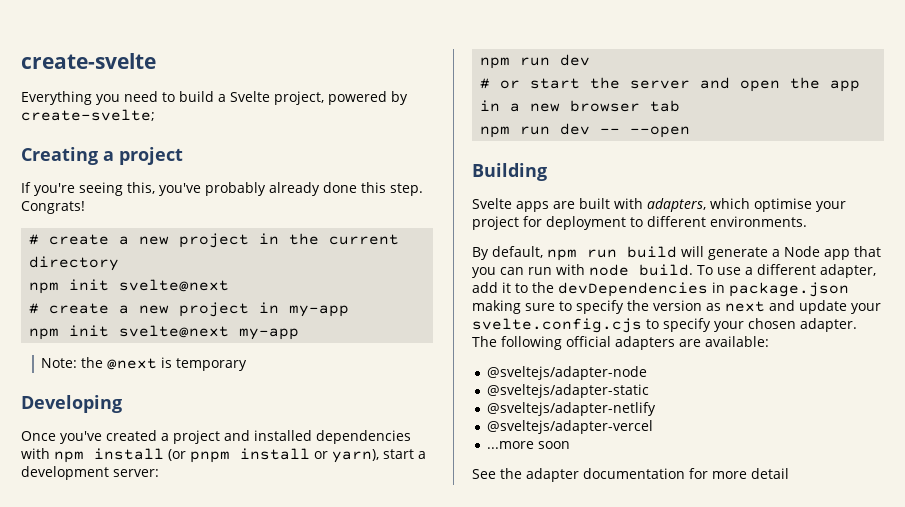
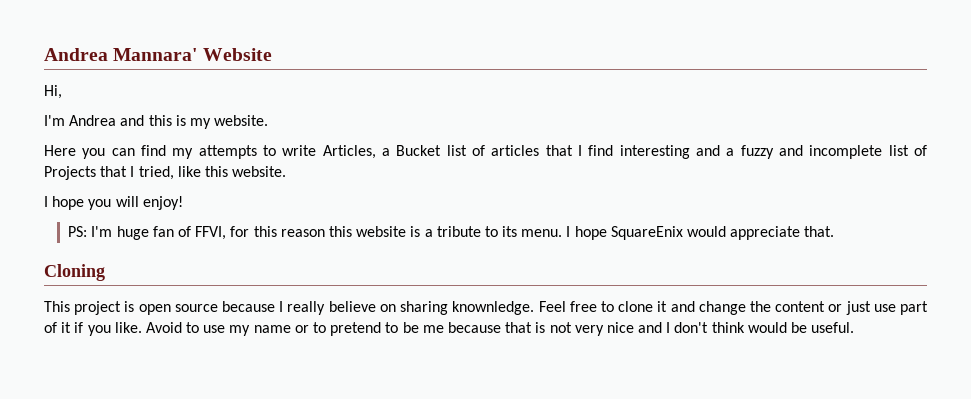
[21,53,156,69] [21,91,408,105] [21,109,155,121] [21,147,183,165] [21,182,423,196] [21,201,85,214] [29,233,400,248] [29,256,120,271] [29,279,230,294] [29,302,350,317] [29,325,300,340] [41,357,248,371] [21,395,122,413] [21,430,411,444] [21,448,426,463] [21,466,159,480] [480,54,591,69] [480,77,861,92] [480,100,681,112] [480,123,691,138] [472,163,547,181] [472,198,846,212] [472,216,807,230] [472,246,881,261] [472,264,876,278] [472,282,849,297] [472,300,881,314] [472,318,857,333] [472,336,769,350] [486,366,647,380] [486,384,649,398] [486,402,656,416] [486,420,653,434] [486,441,570,449] [472,468,789,482] create-svelte // Everything you need to build a Svelte project, powered by create-svelte; // Creating a project // If you're seeing this, you've probably already done this step. Congrats! // # create a new project in the current directory // npm init svelte@next // # create a new project in my-app // npm init svelte@next my-app // Note: the @next is temporary // Developing // Once you've created a project and installed dependencies with npm install (or pnpm install or yarn), start a development server: // npm run dev // # or start the server and open the app in a new browser tab // npm run dev -- --open // Building // Svelte apps are built with adapters, which optimise your project for deployment to different environments. // By default, npm run build will generate a Node app that you can run with node build. To use a different adapter, add it to the devDependencies in package.json making sure to specify the version as next and update your svelte.config.cjs to specify your chosen adapter. The following official adapters are available: // @sveltejs/adapter-node // @sveltejs/adapter-static // @sveltejs/adapter-netlify // @sveltejs/adapter-vercel // ...more soon // See the adapter documentation for more detail -> [44,48,272,61] [44,85,62,99] [44,115,269,129] [44,145,928,159] [44,166,287,180] [44,196,183,210] [68,226,835,240] [44,264,105,281] [44,301,929,315] [44,322,855,336] Andrea Mannara' Website // Hi, // I'm Andrea and this is my website. // Here you can find my attempts to write Articles, a Bucket list of articles that I find interesting and a fuzzy and incomplete list of Projects that I tried, like this website. // I hope you will enjoy! // PS: I'm huge fan of FFVI, for this reason this website is a tribute to its menu. I hope SquareEnix would appreciate that. // Cloning // This project is open source because I really believe on sharing knownledge. Feel free to clone it and change the content or just use part of it if you like. Avoid to use my name or to pretend to be me because that is not very nice and I don't think would be useful.

